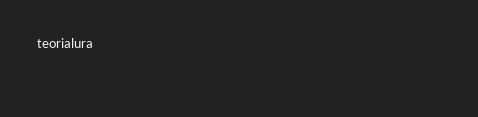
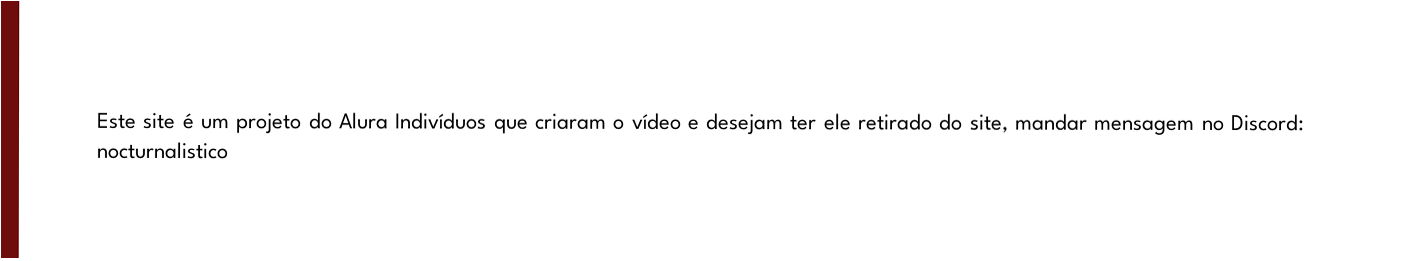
[37,38,93,48] teorialura -> [97,112,1306,135] [96,141,228,160] Este site é um projeto do Alura Indivíduos que criaram o vídeo e desejam ter ele retirado do site, mandar mensagem no Discord: nocturnalistico

